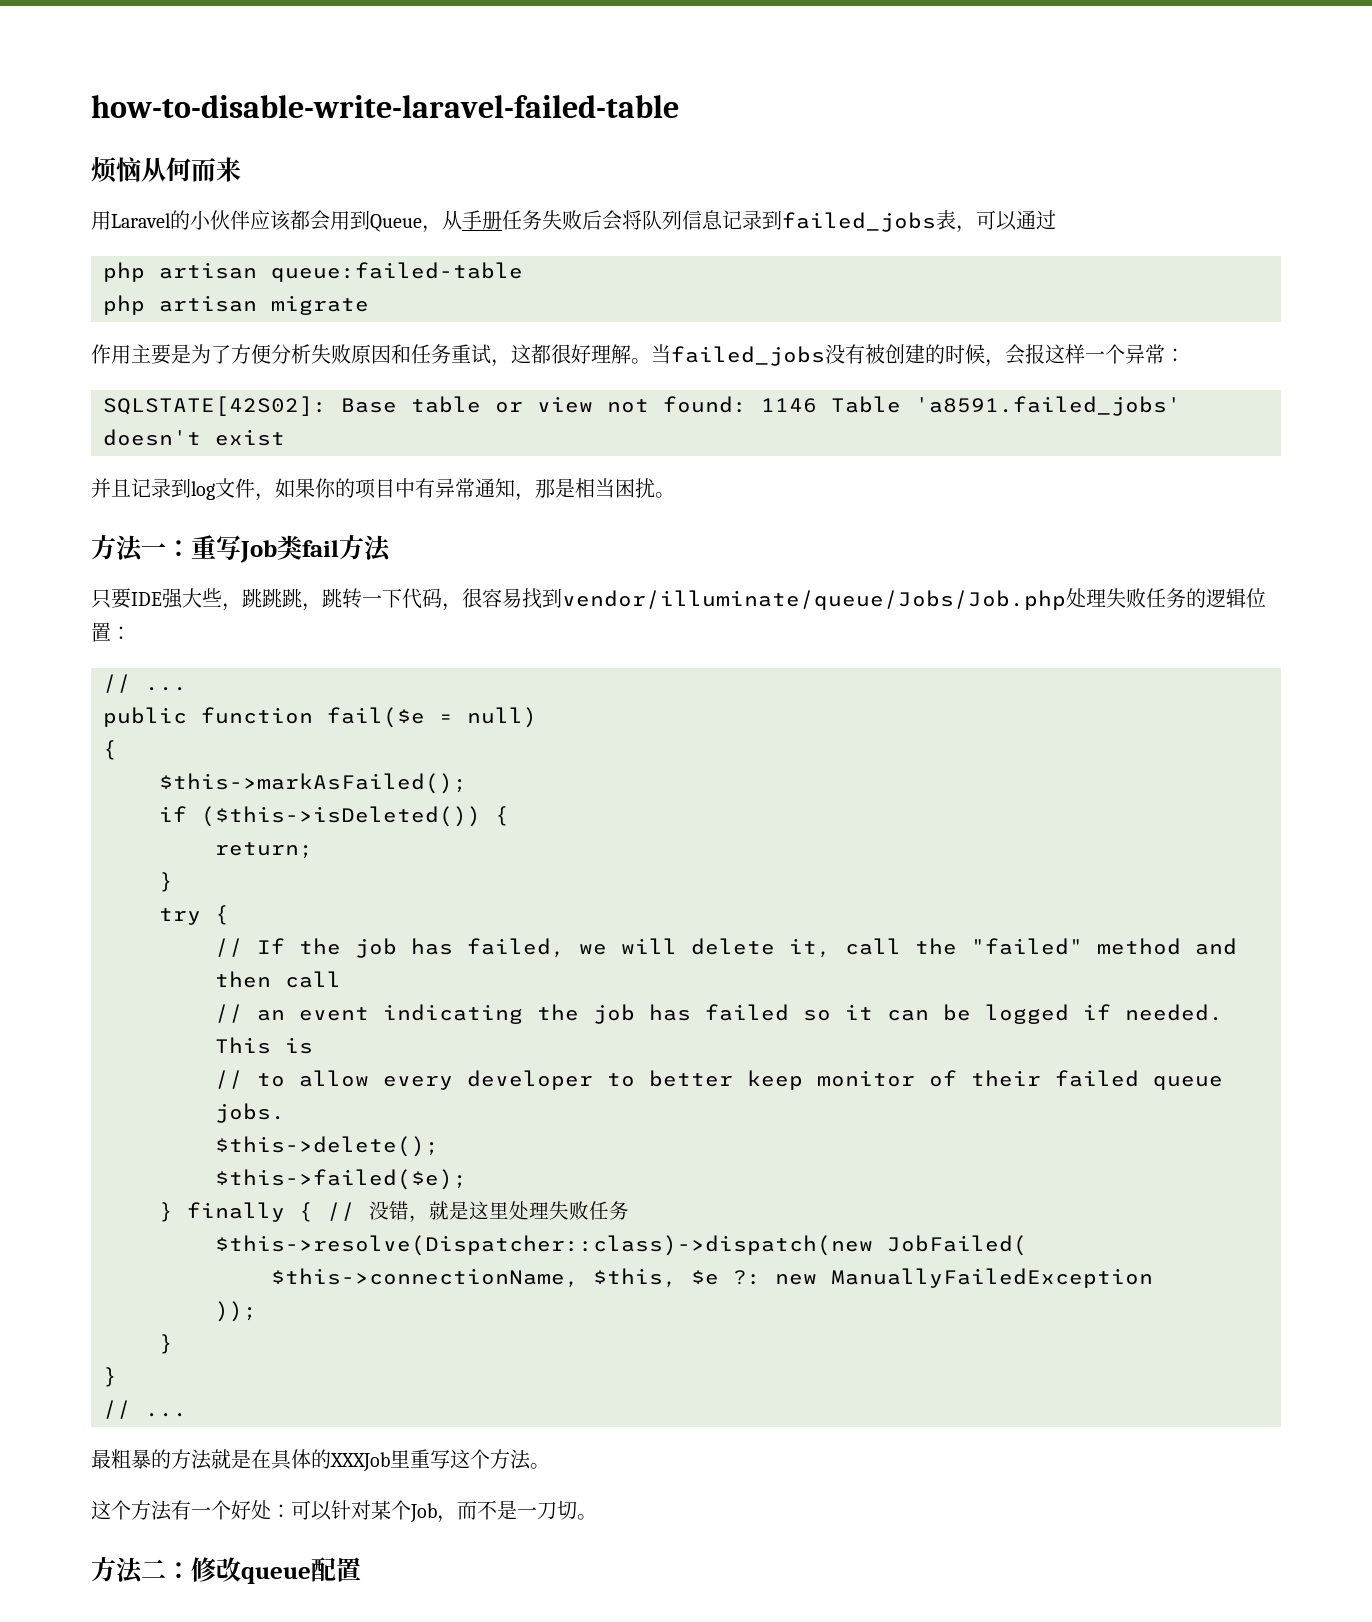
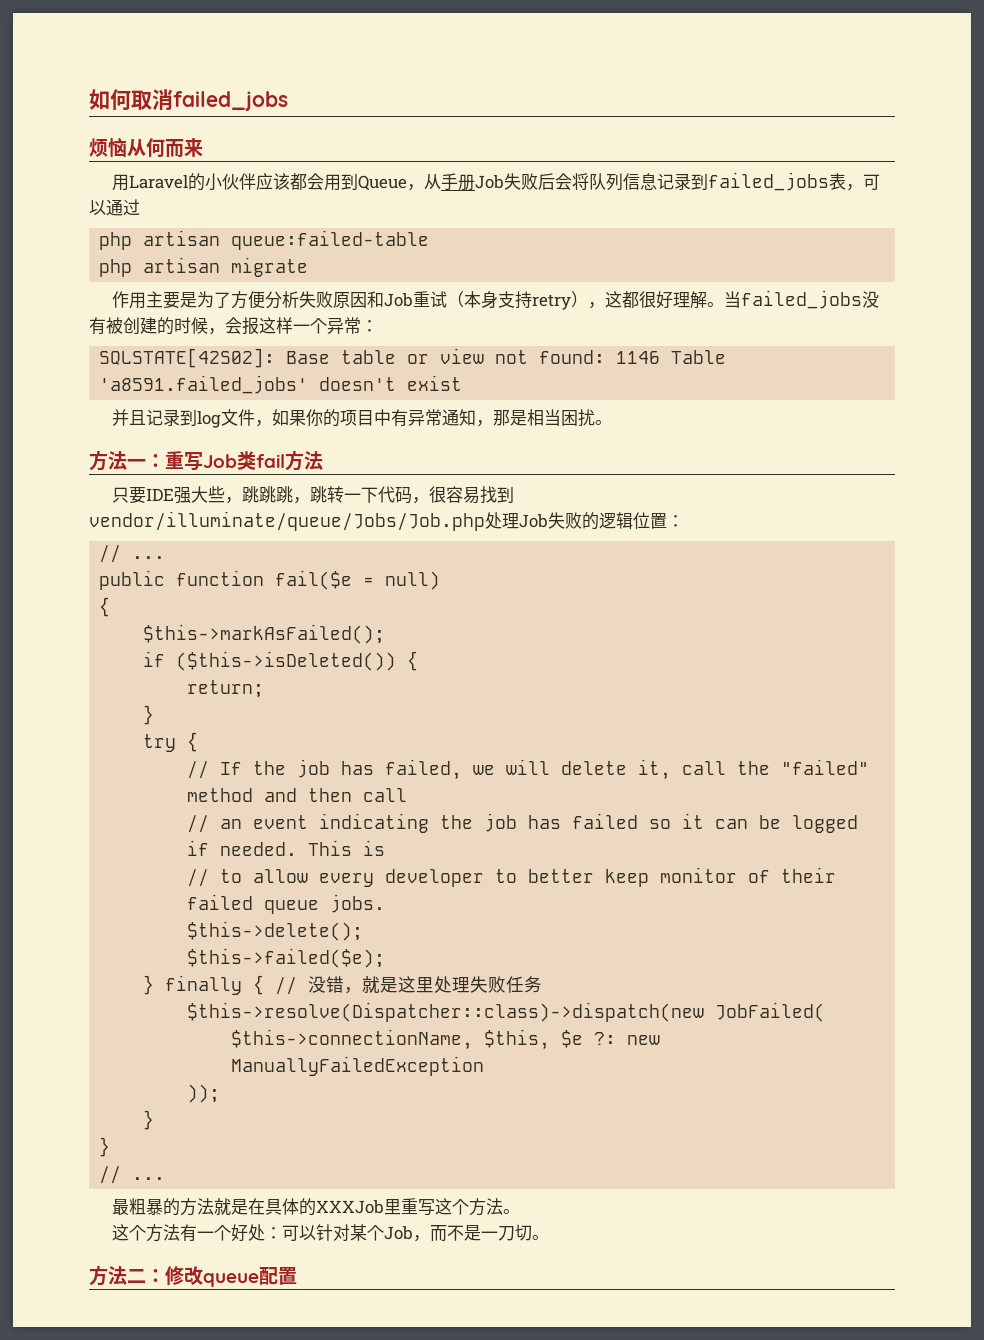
[91,95,679,118] how-to-disable-write-laravel-failed-table -> [89,89,288,111] 如何取消failed_jobs
[502,210,542,230] 任务 -> [475,175,505,189] Job
[411,344,491,364] 任务重试 -> [384,291,589,310] Job重试（本身支持retry）
[1106,588,1186,608] 失败任务 -> [519,512,582,529] Job失败

